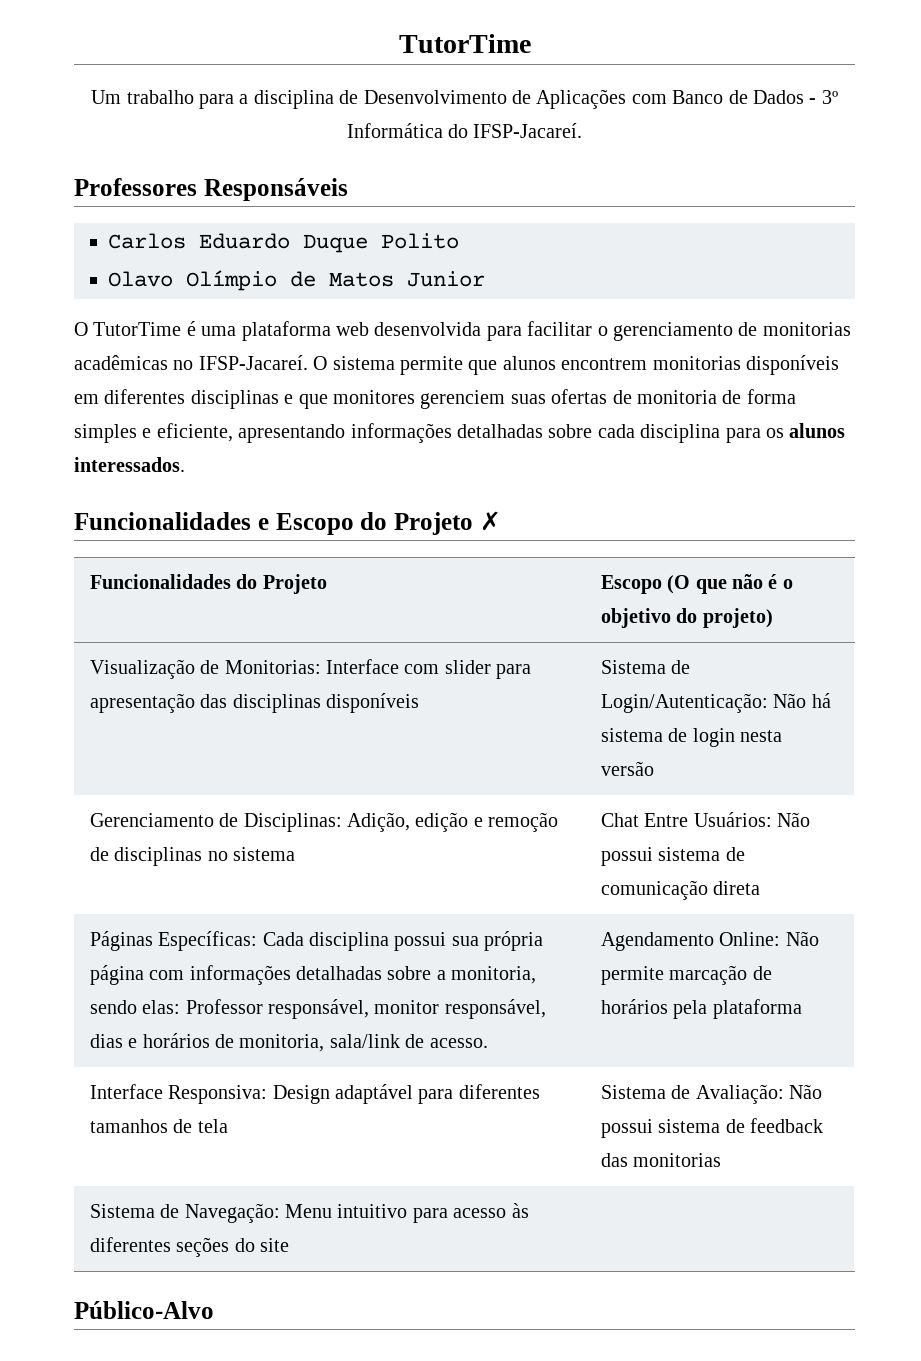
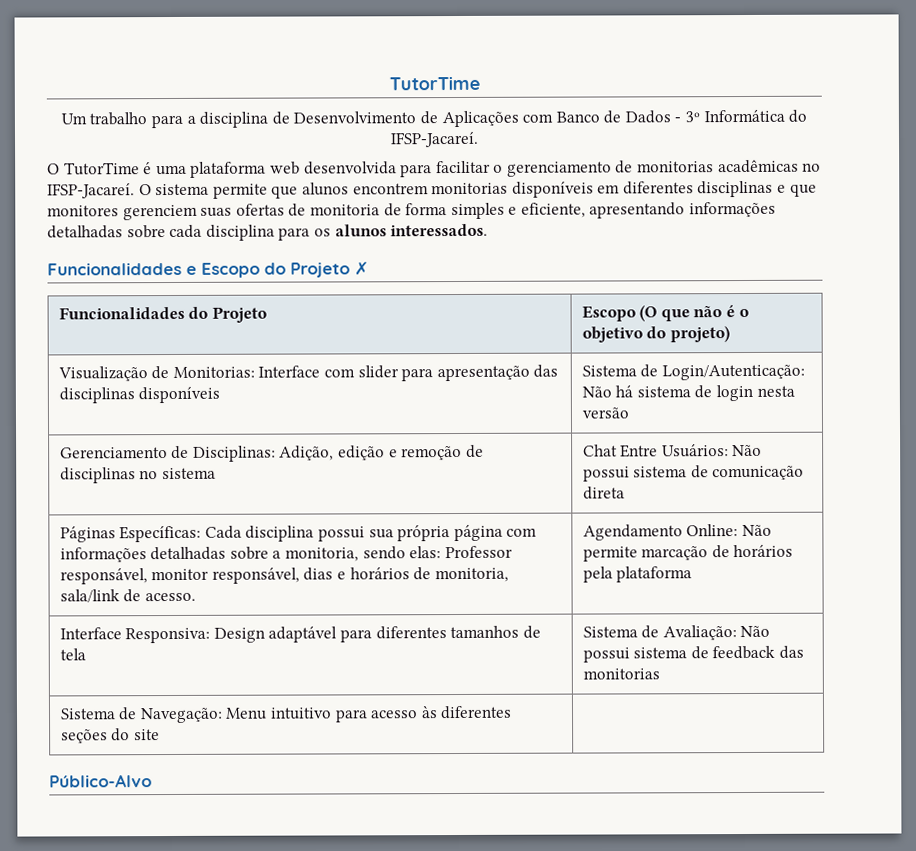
[74,178,348,201] [108,233,459,253] [108,270,485,291] // Professores Responsáveis // Carlos Eduardo Duque Polito // Olavo Olímpio de Matos Junior -> (479, 139) none

